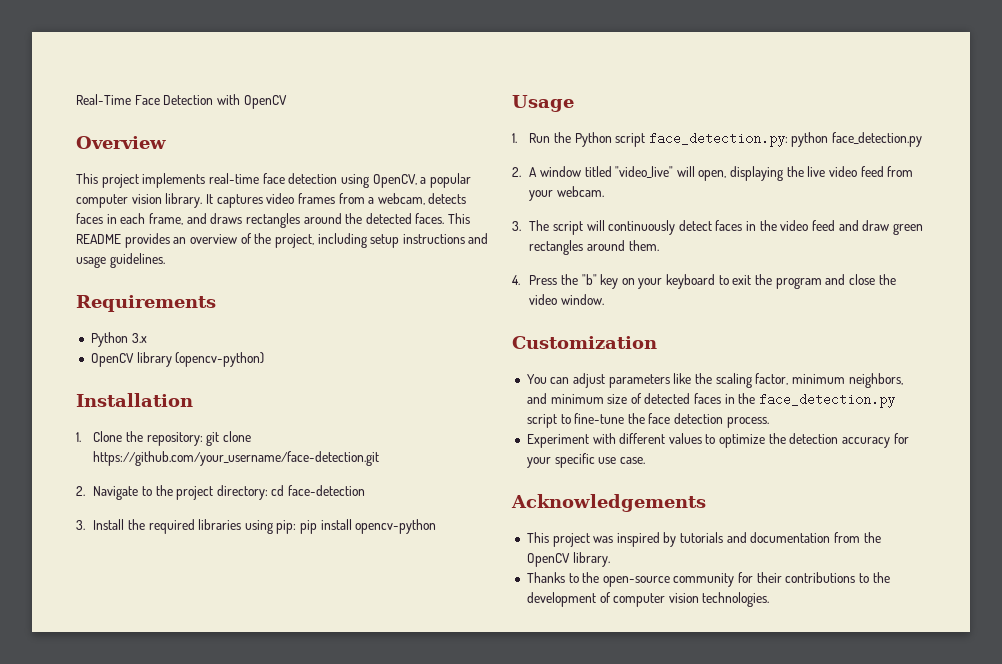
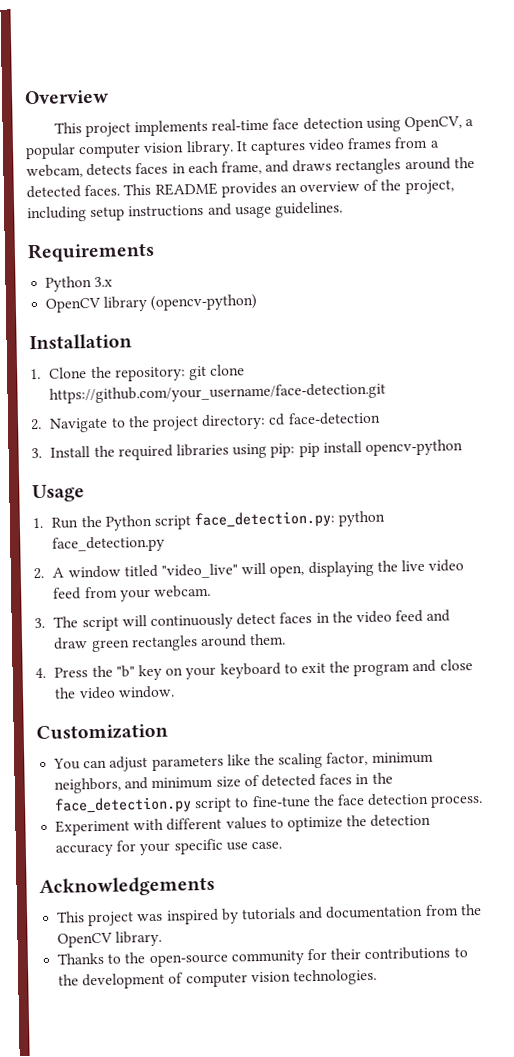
[76,94,287,109] Real-Time Face Detection with OpenCV // -> (24, 97) none

